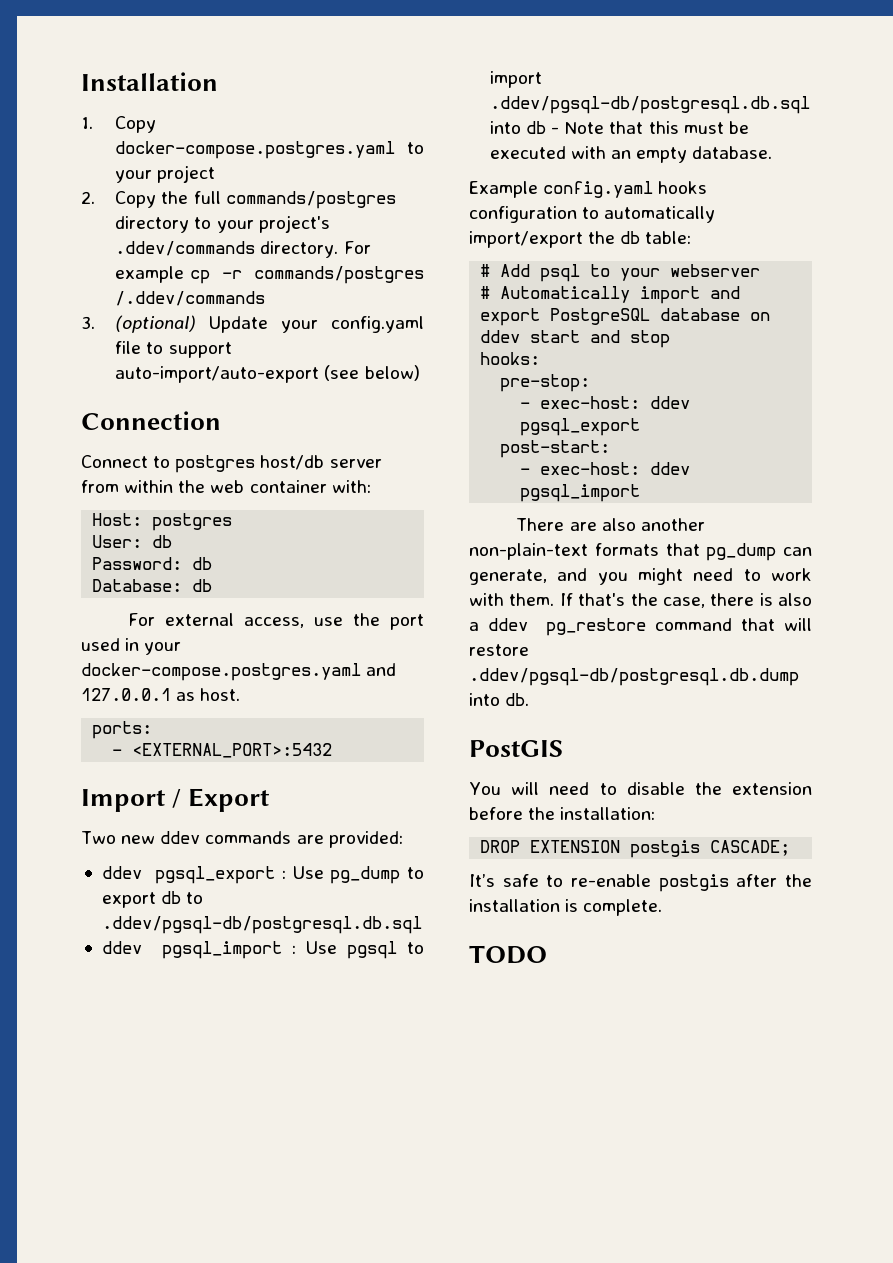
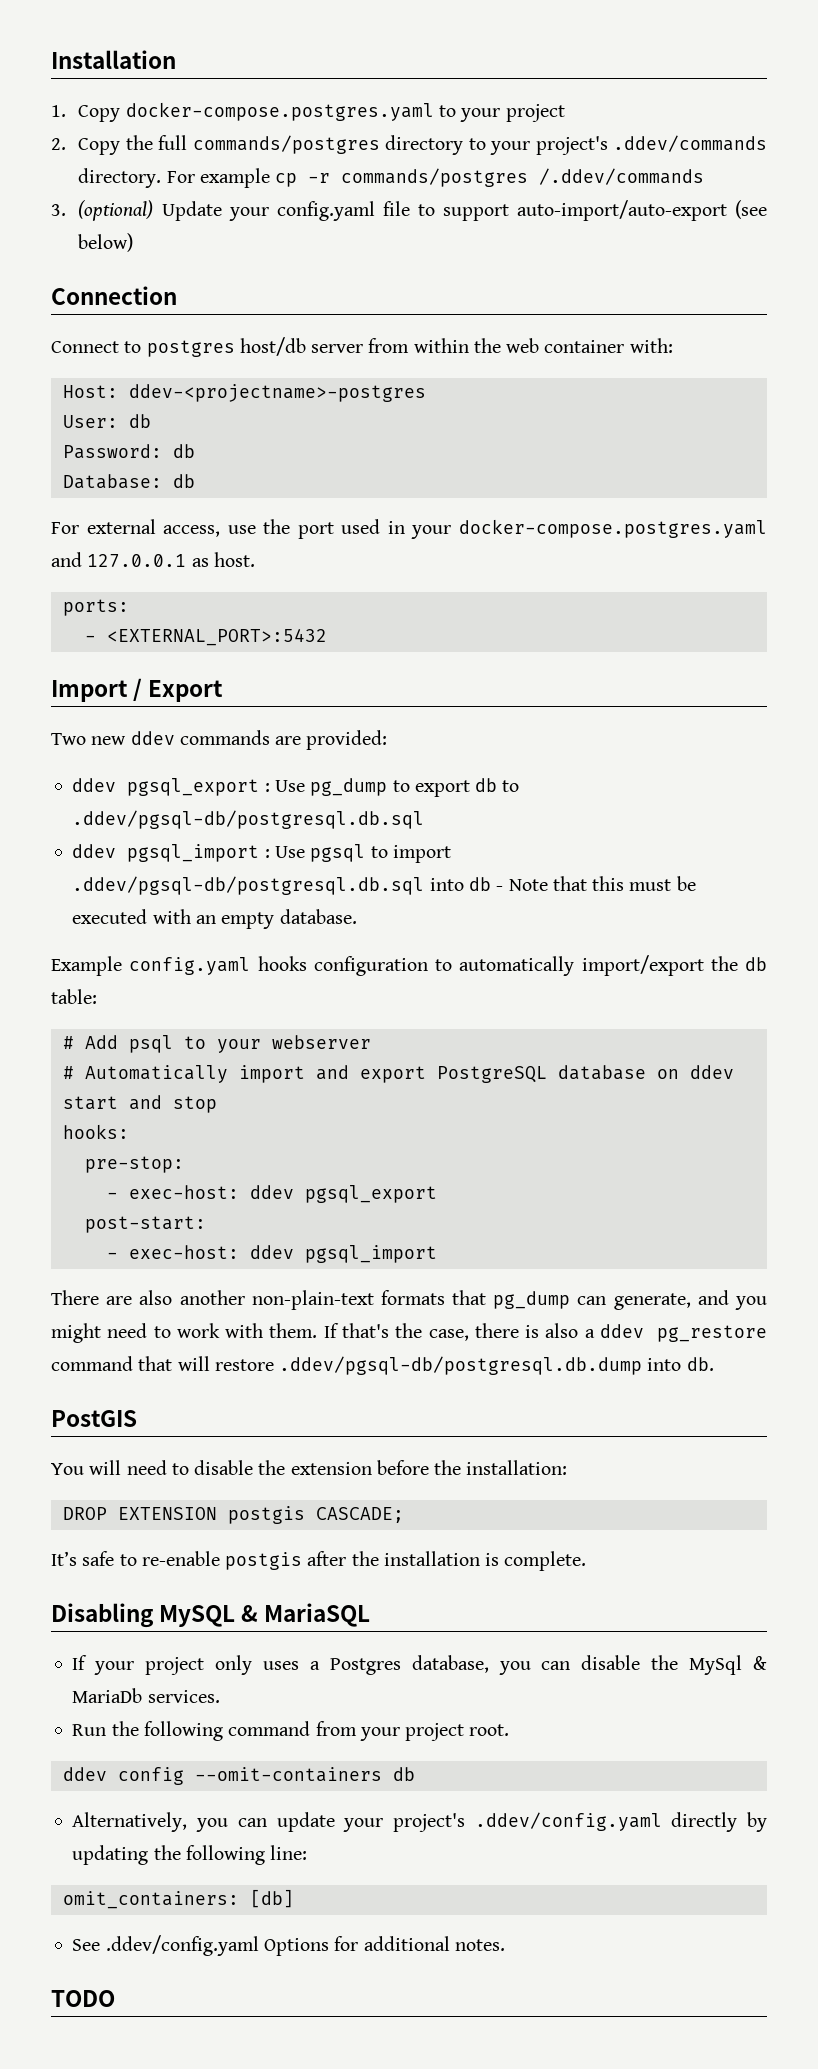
[152,513,233,531] postgres -> [128,384,426,402] ddev-<projectname>-postgres
(663, 907) none -> [51,1603,371,1628] [72,1655,767,1675] [72,1688,220,1703] [72,1721,510,1741] [62,1767,415,1785] [72,1812,768,1832] [72,1845,308,1865] [62,1889,294,1909] [72,1935,505,1956] // Disabling MySQL & MariaSQL // If your project only uses a Postgres database, you can disable the MySql & MariaDb services. // Run the following command from your project root. // ddev config --omit-containers db // Alternatively, you can update your project's .ddev/config.yaml directly by updating the following line: // omit_containers: [db] // See .ddev/config.yaml Options for additional notes.

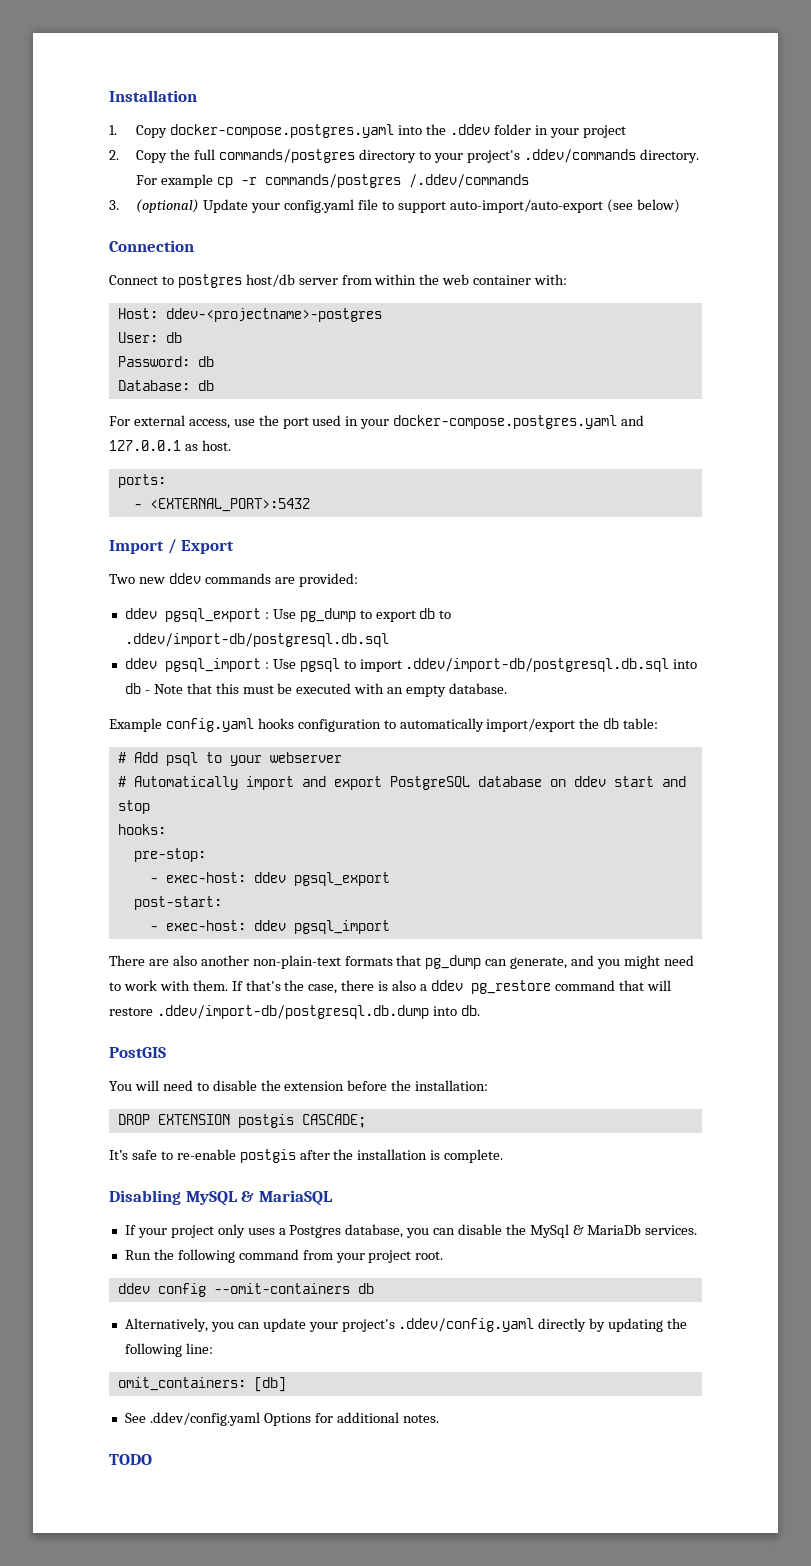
[439,105,457,117] to -> [398,124,548,135] into the .ddev folder in
[72,810,425,829] .ddev/pgsql-db/postgresql.db.sql -> [124,633,389,647] .ddev/import-db/postgresql.db.sql
[72,876,425,895] .ddev/pgsql-db/postgresql.db.sql -> [405,658,670,672] .ddev/import-db/postgresql.db.sql
[279,1356,643,1375] .ddev/pgsql-db/postgresql.db.dump -> [156,1005,429,1019] .ddev/import-db/postgresql.db.dump

